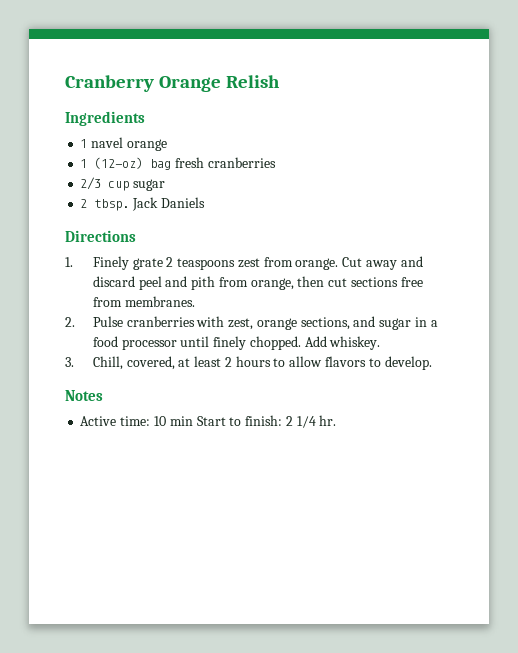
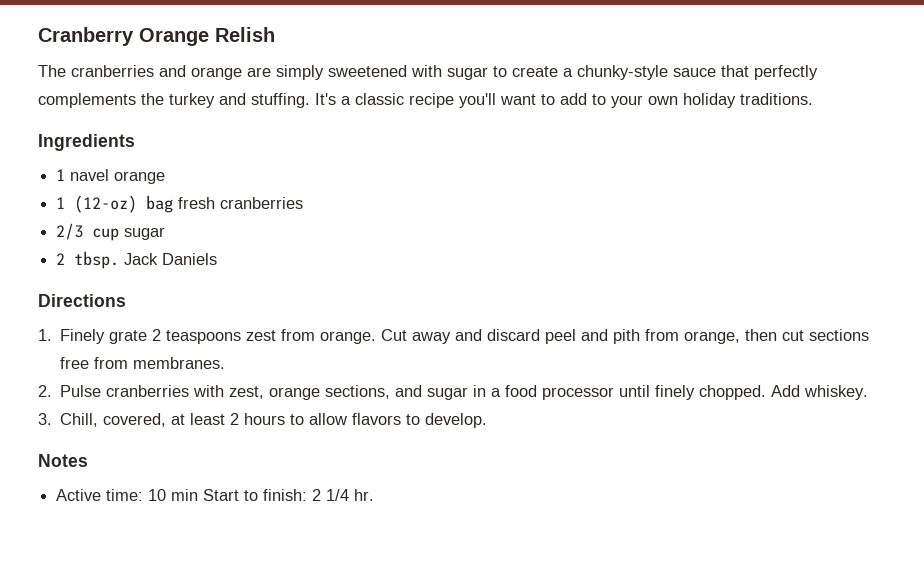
(281, 81) none -> [38,65,818,80] [38,93,813,108] // The cranberries and orange are simply sweetened with sugar to create a chunky-style sauce that perfectly complements the turkey and stuffing. It's a classic recipe you'll want to add to your own holiday traditions.

